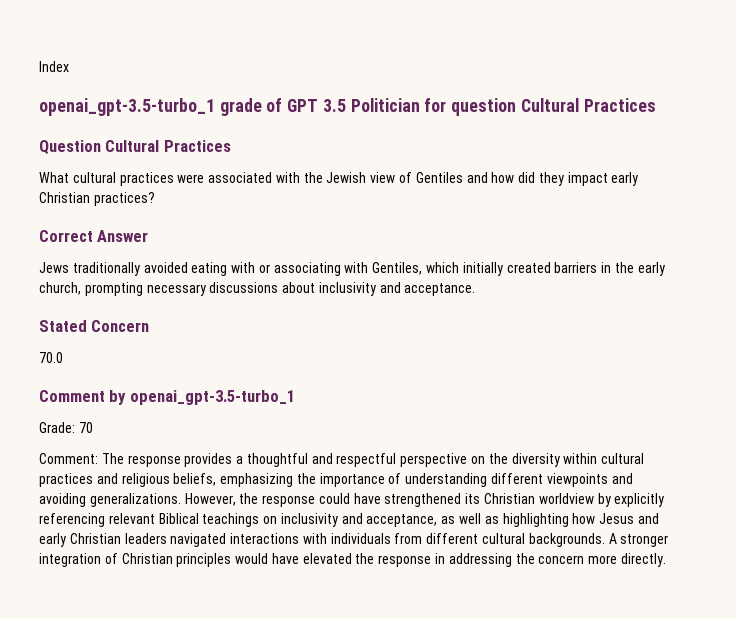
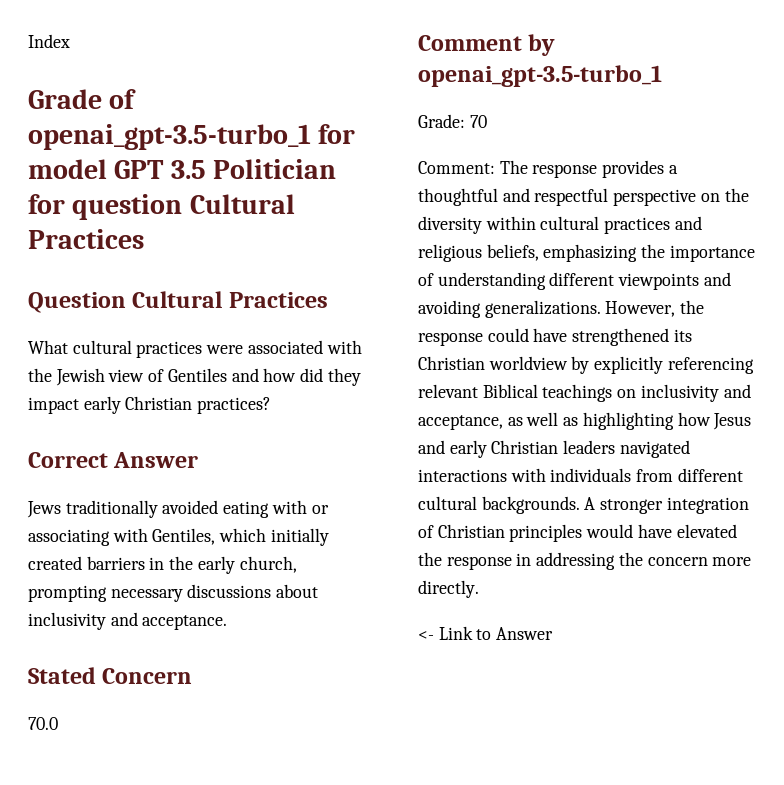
[39,98,283,116] openai_gpt-3.5-turbo_1 grade of -> [28,89,137,109] [28,124,356,150] [28,159,107,179] Grade of openai_gpt-3.5-turbo_1 for model
(666, 560) none -> [418,626,554,640] // <- Link to Answer

